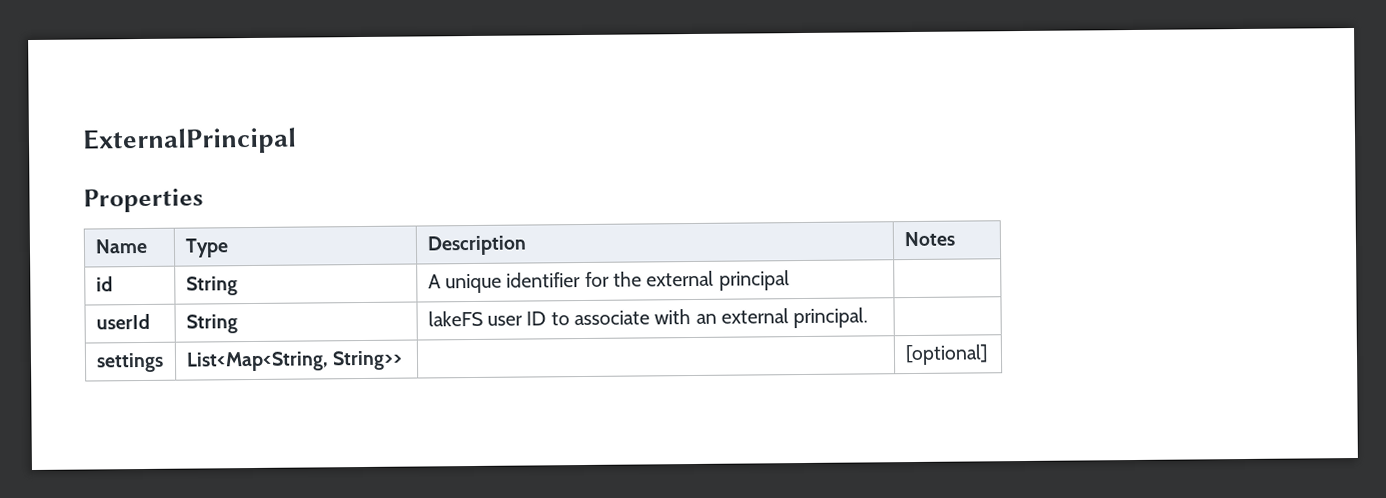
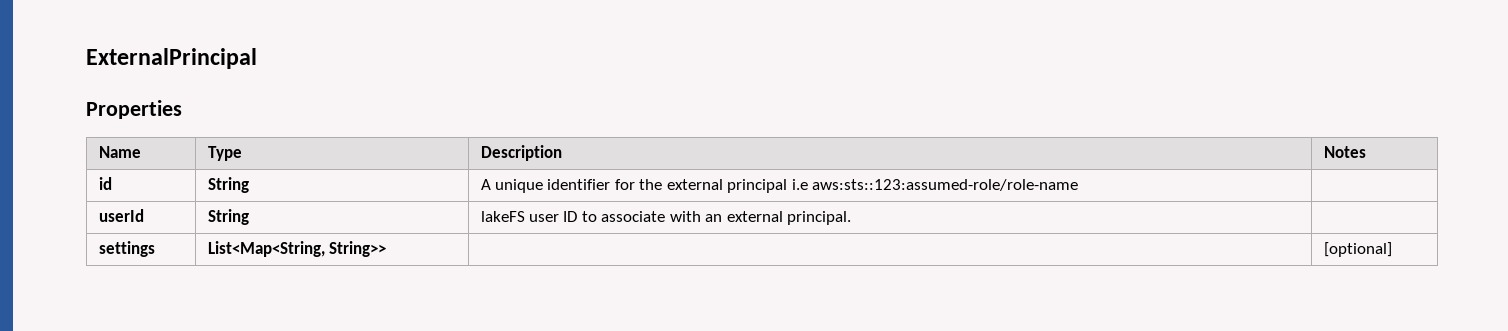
(790, 280) none -> [791,179,1079,191] i.e aws:sts::123:assumed-role/role-name

